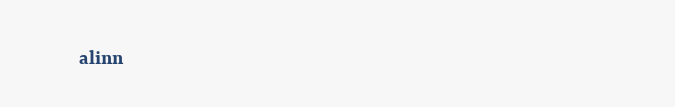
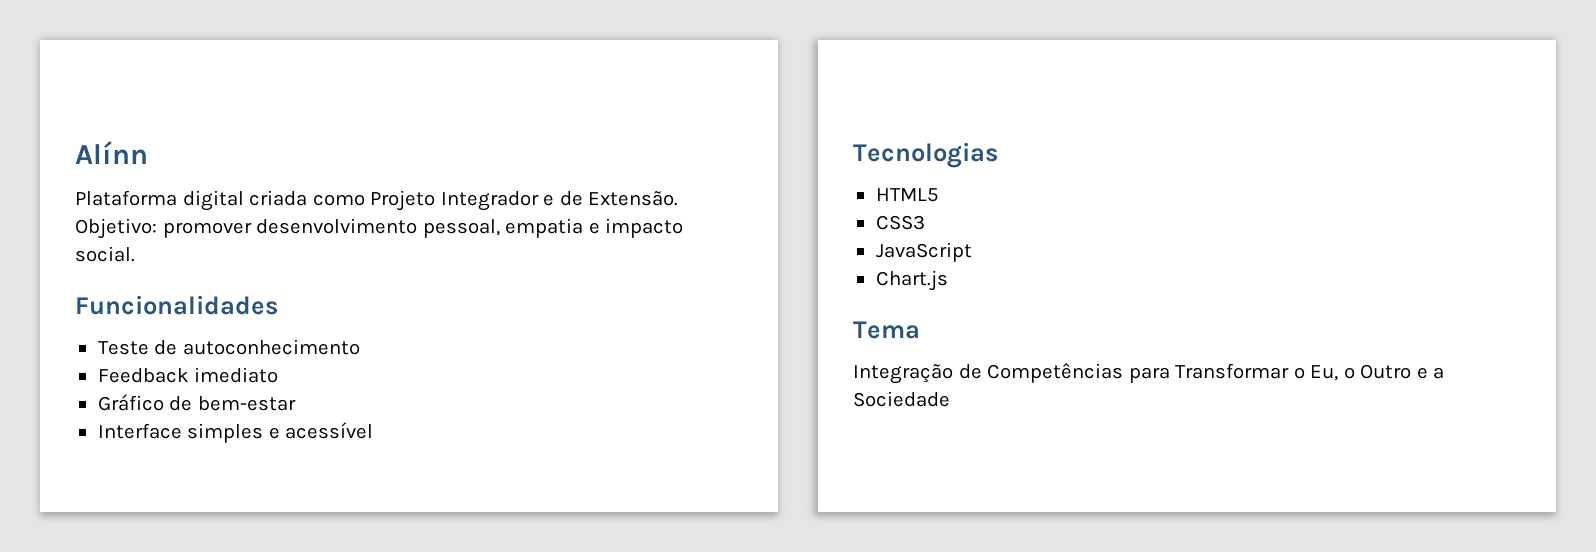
[79,50,124,64] alinn -> [75,141,148,164] [75,190,679,211] [75,218,684,239] [75,246,135,262] [75,295,278,315] [97,339,360,355] [97,367,279,383] [97,394,296,411] [97,422,374,443] [853,142,998,168] [875,188,939,202] [875,215,925,230] [875,242,972,262] [875,270,948,291] [853,321,920,339] [853,362,1445,384] [853,391,950,407] Alínn // Plataforma digital criada como Projeto Integrador e de Extensão. Objetivo: promover desenvolvimento pessoal, empatia e impacto social. // Funcionalidades // Teste de autoconhecimento // Feedback imediato // Gráfico de bem-estar // Interface simples e acessível // Tecnologias // HTML5 // CSS3 // JavaScript // Chart.js // Tema // Integração de Competências para Transformar o Eu, o Outro e a Sociedade

